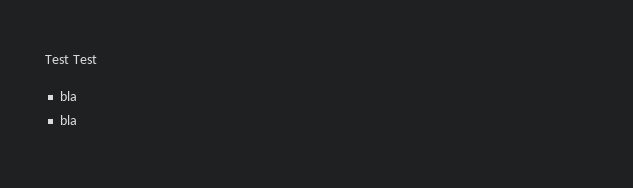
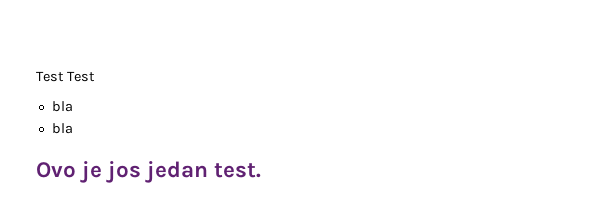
(78, 120) none -> [36,161,262,183] // Ovo je jos jedan test.

